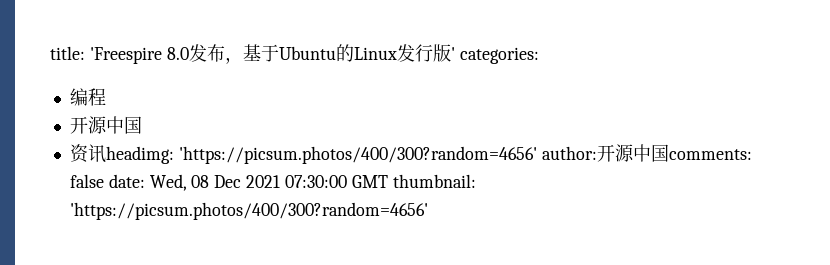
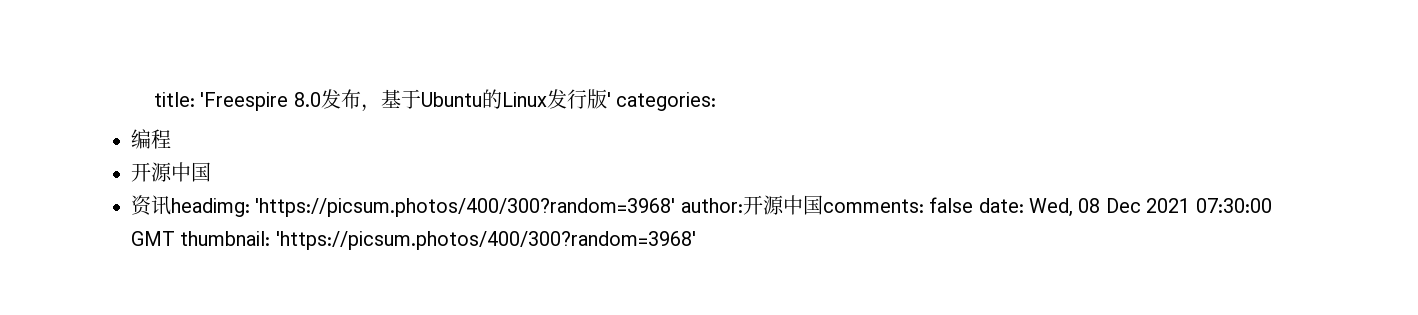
[178,146,537,164] 'https://picsum.photos/400/300?random=4656' -> [255,198,676,217] 'https://picsum.photos/400/300?random=3968'
[69,202,428,220] 'https://picsum.photos/400/300?random=4656' -> [275,231,696,250] 'https://picsum.photos/400/300?random=3968'

